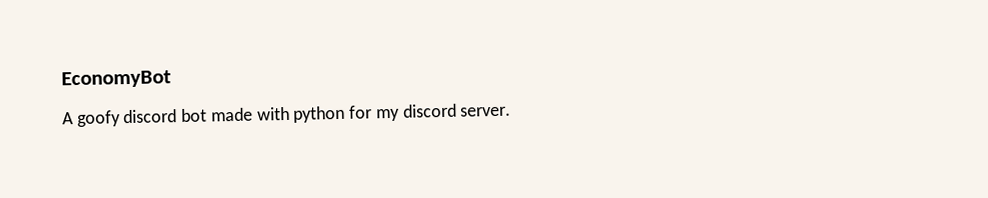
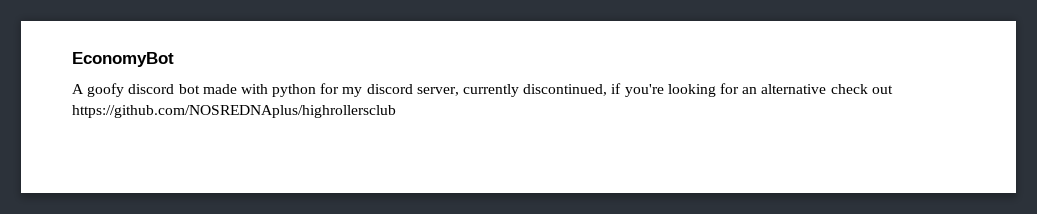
[460,106,512,117] server. -> [416,83,893,97] [72,105,396,118] server, currently discontinued, if you're looking for an alternative check out https://github.com/NOSREDNAplus/highrollersclub

